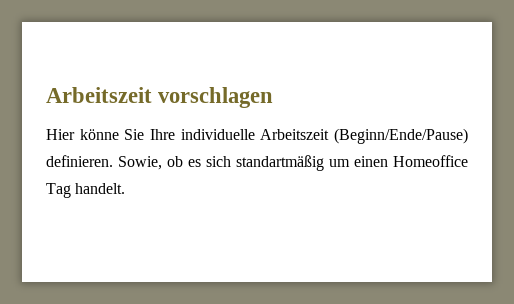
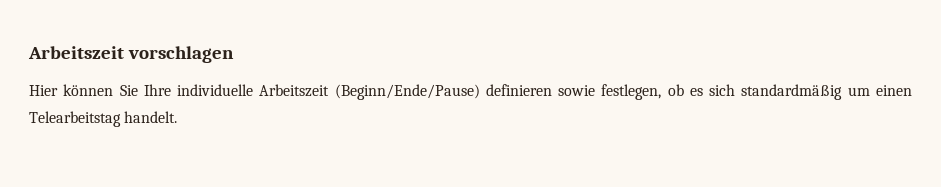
[79,129,119,140] könne -> [63,84,114,96] können
[46,155,162,170] definieren. Sowie, -> [485,84,662,100] definieren sowie festlegen,
[236,155,324,171] standartmäßig -> [741,84,843,100] standardmäßig
[393,155,468,167] [46,183,71,198] Homeoffice Tag -> [29,111,121,127] Telearbeitstag

